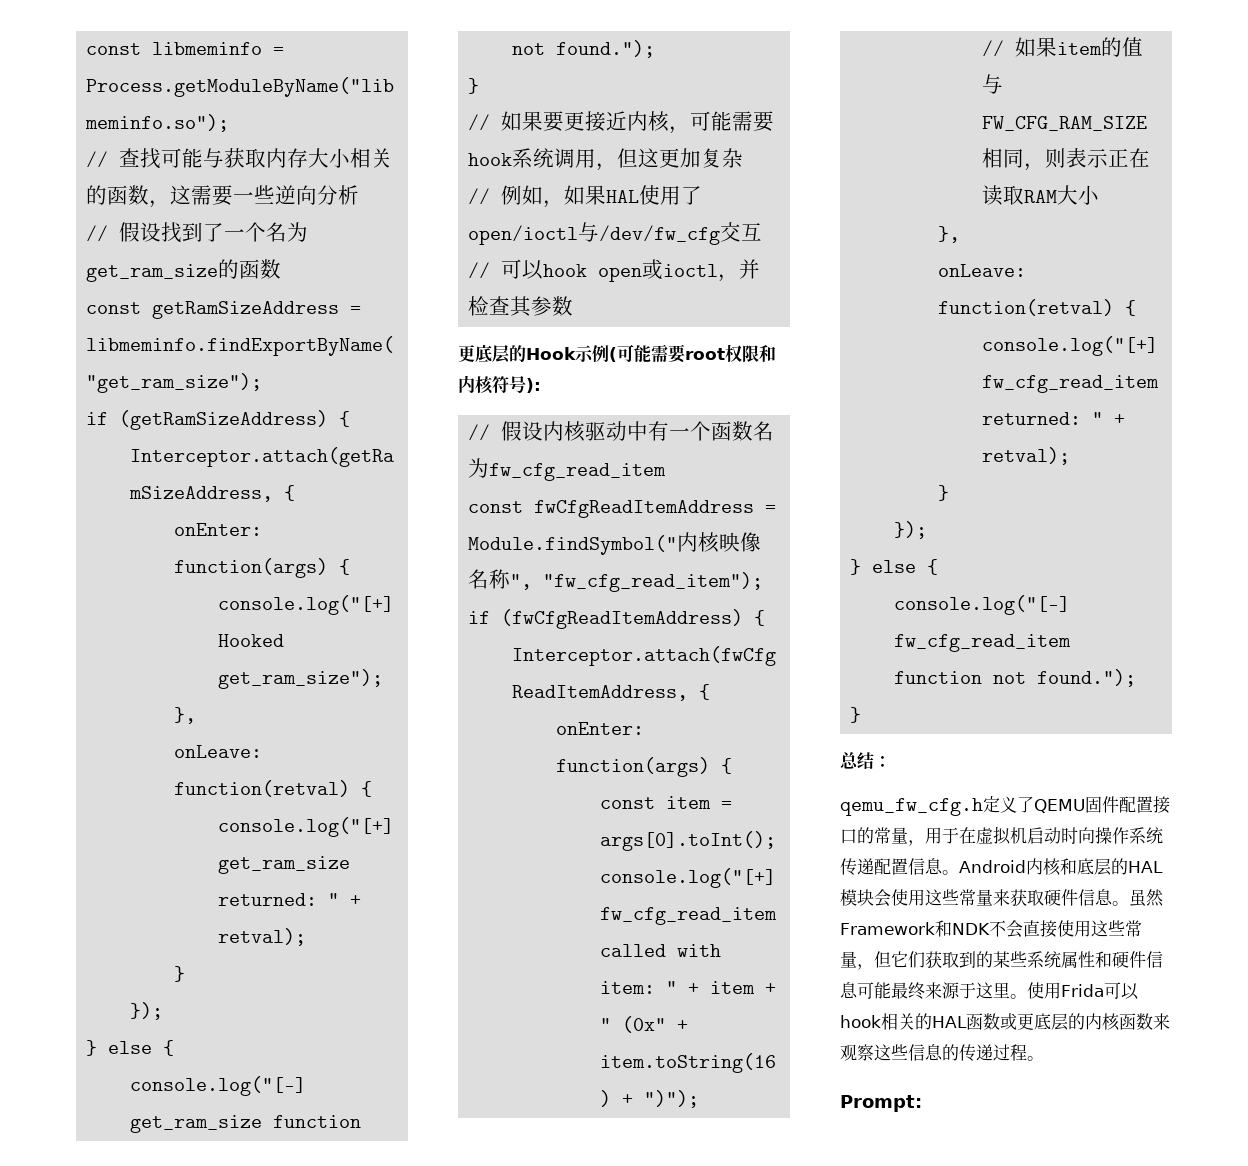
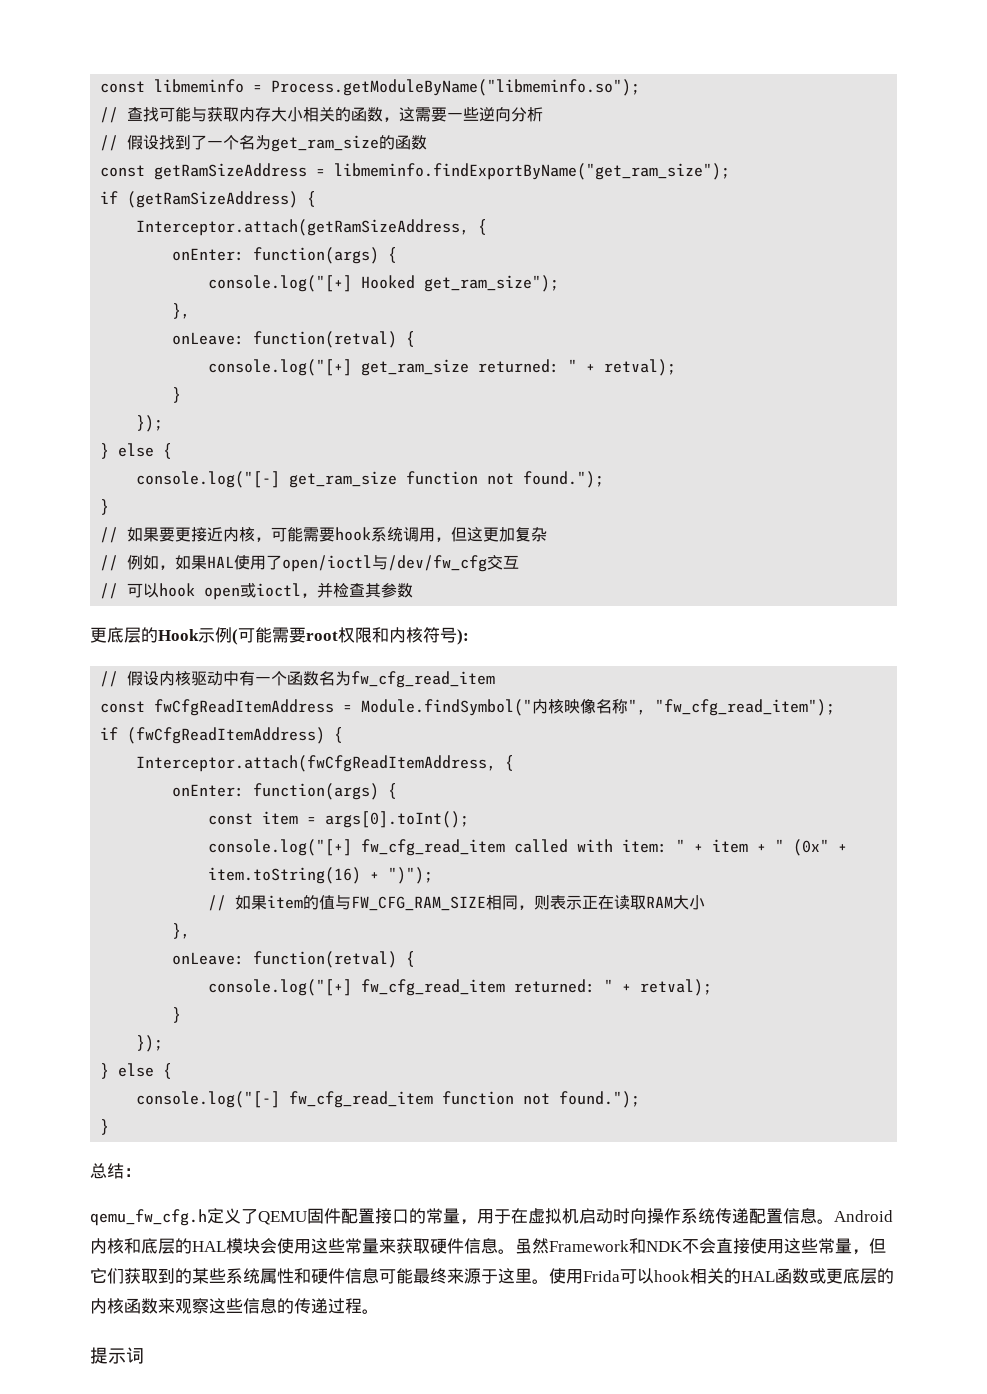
[840,1095,922,1112] Prompt: -> [90,1347,144,1364] 提示词

